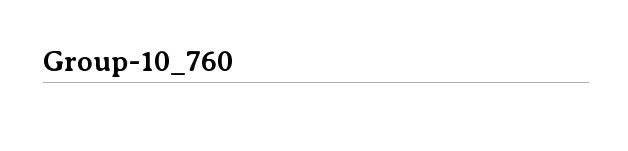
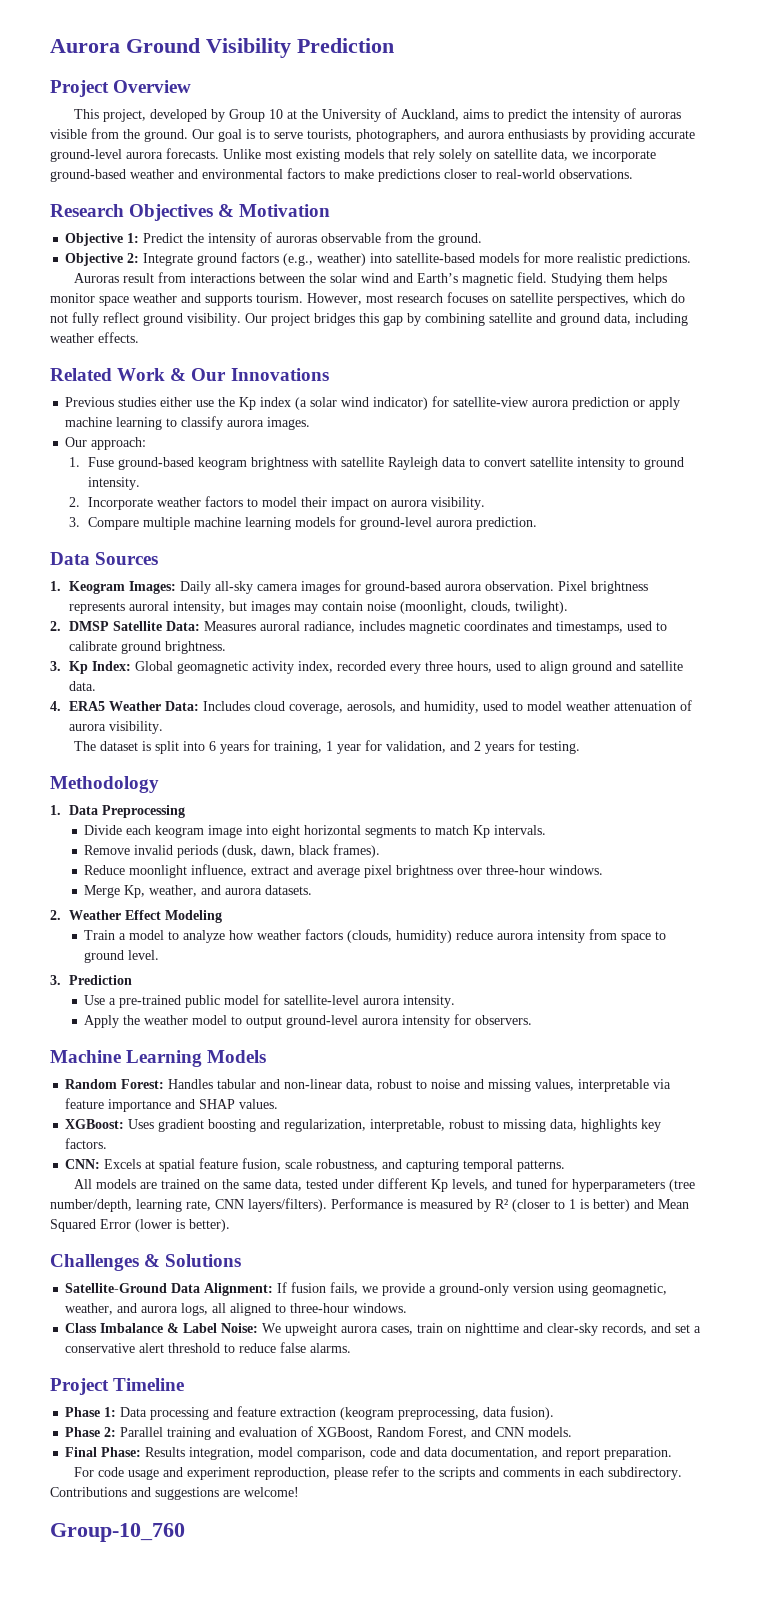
(43, 64) none -> [50,38,394,58] [50,80,192,97] [74,108,682,122] [50,128,695,142] [50,148,656,162] [50,168,633,182] [50,204,331,221] [65,232,483,246] [65,252,692,266] [74,272,668,286] [50,292,685,306] [50,312,688,326] [50,332,139,343] [50,368,329,381] [65,396,681,410] [65,416,311,430] [65,437,147,450] [68,457,684,470] [87,477,140,490] [68,496,485,510] [68,516,537,530] [50,552,159,565] [50,580,648,594] [68,601,568,614] [50,621,667,634] [68,641,226,654] [50,661,683,674] [68,681,96,691] [50,700,692,714] [68,721,163,734] [74,740,581,754] [50,776,159,793] [50,805,185,818] [84,825,547,838] [84,844,381,858] [84,864,604,878] [84,885,313,898] [50,910,222,923] [84,929,667,943] [84,950,160,963] [50,975,132,985] [84,994,456,1008] [84,1014,533,1028] [50,1050,267,1067] [65,1079,672,1092] [65,1098,279,1112] [65,1119,662,1132] [65,1138,108,1149] [65,1158,566,1172] [74,1178,696,1192] [50,1198,689,1212] [50,1219,230,1232] [50,1254,242,1271] [65,1282,668,1296] [65,1303,408,1316] [65,1323,702,1336] [65,1342,352,1353] [50,1378,185,1395] [65,1406,555,1420] [65,1426,573,1440] [65,1447,673,1460] [74,1466,683,1480] [50,1487,299,1500] Aurora Ground Visibility Prediction // Project Overview // This project, developed by Group 10 at the University of Auckland, aims to predict the intensity of auroras visible from the ground. Our goal is to serve tourists, photographers, and aurora enthusiasts by providing accurate ground-level aurora forecasts. Unlike most existing models that rely solely on satellite data, we incorporate ground-based weather and environmental factors to make predictions closer to real-world observations. // Research Objectives & Motivation // Objective 1: Predict the intensity of auroras observable from the ground. // Objective 2: Integrate ground factors (e.g., weather) into satellite-based models for more realistic predictions. // Auroras result from interactions between the solar wind and Earth’s magnetic field. Studying them helps monitor space weather and supports tourism. However, most research focuses on satellite perspectives, which do not fully reflect ground visibility. Our project bridges this gap by combining satellite and ground data, including weather effects. // Related Work & Our Innovations // Previous studies either use the Kp index (a solar wind indicator) for satellite-view aurora prediction or apply machine learning to classify aurora images. // Our approach: // 1. Fuse ground-based keogram brightness with satellite Rayleigh data to convert satellite intensity to ground intensity. // 2. Incorporate weather factors to model their impact on aurora visibility. // 3. Compare multiple machine learning models for ground-level aurora prediction. // Data Sources // 1. Keogram Images: Daily all-sky camera images for ground-based aurora observation. Pixel brightness represents auroral intensity, but images may contain noise (moonlight, clouds, twilight). // 2. DMSP Satellite Data: Measures auroral radiance, includes magnetic coordinates and timestamps, used to calibrate ground brightness. // 3. Kp Index: Global geomagnetic activity index, recorded every three hours, used to align ground and satellite data. // 4. ERA5 Weather Data: Includes cloud coverage, aerosols, and humidity, used to model weather attenuation of aurora visibility. // The dataset is split into 6 years for training, 1 year for validation, and 2 years for testing. // Methodology // 1. Data Preprocessing // Divide each keogram image into eight horizontal segments to match Kp intervals. // Remove invalid periods (dusk, dawn, black frames). // Reduce moonlight influence, extract and average pixel brightness over three-hour windows. // Merge Kp, weather, and aurora datasets. // 2. Weather Effect Modeling // Train a model to analyze how weather factors (clouds, humidity) reduce aurora intensity from space to ground level. // 3. Prediction // Use a pre-trained public model for satellite-level aurora intensity. // Apply the weather model to output ground-level aurora intensity for observers. // Machine Learning Models // Random Forest: Handles tabular and non-linear data, robust to noise and missing values, interpretable via feature importance and SHAP values. // XGBoost: Uses gradient boosting and regularization, interpretable, robust to missing data, highlights key factors. // CNN: Excels at spatial feature fusion, scale robustness, and capturing temporal patterns. // All models are trained on the same data, tested under different Kp levels, and tuned for hyperparameters (tree number/depth, learning rate, CNN layers/filters). Performance is measured by R² (closer to 1 is better) and Mean Squared Error (lower is better). // Challenges & Solutions // Satellite-Ground Data Alignment: If fusion fails, we provide a ground-only version using geomagnetic, weather, and aurora logs, all aligned to three-hour windows. // Class Imbalance & Label Noise: We upweight aurora cases, train on nighttime and clear-sky records, and set a conservative alert threshold to reduce false alarms. // Project Timeline // Phase 1: Data processing and feature extraction (keogram preprocessing, data fusion). // Phase 2: Parallel training and evaluation of XGBoost, Random Forest, and CNN models. // Final Phase: Results integration, model comparison, code and data documentation, and report preparation. // For code usage and experiment reproduction, please refer to the scripts and comments in each subdirectory. Contributions and suggestions are welcome! //

